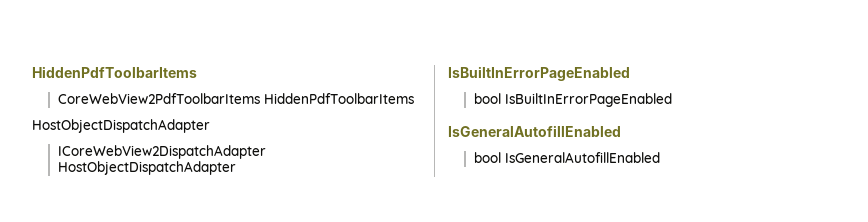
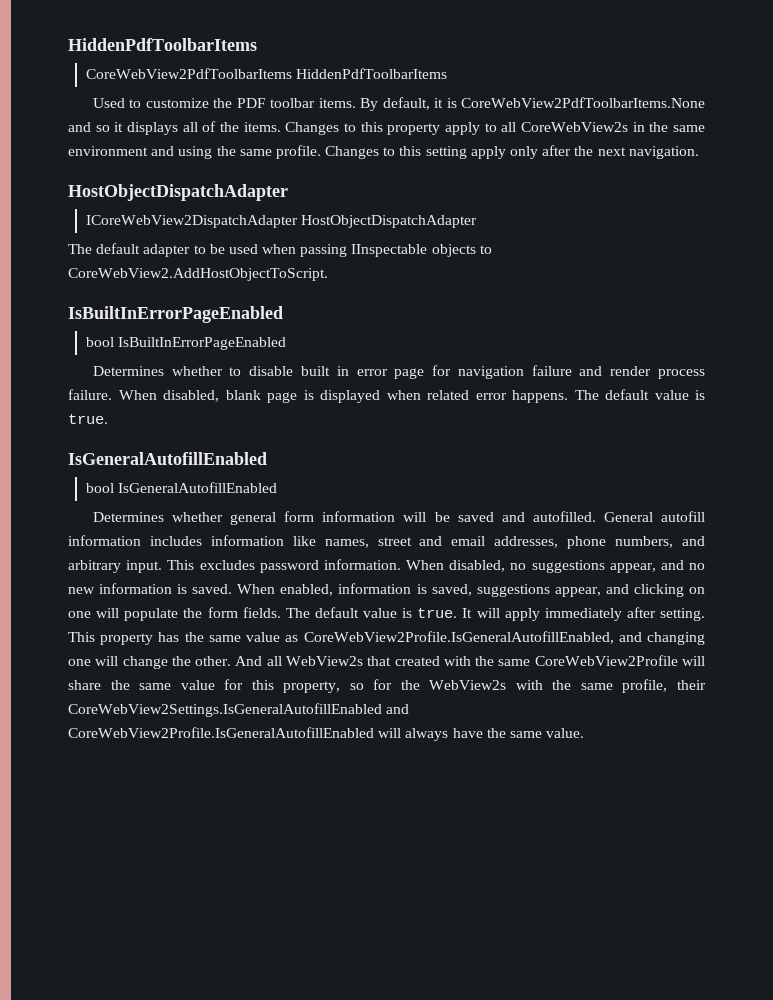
[32,119,210,133] [57,145,266,159] [57,161,236,175] [448,66,630,81] [473,93,672,107] [448,125,621,137] [473,152,660,163] HostObjectDispatchAdapter // ICoreWebView2DispatchAdapter HostObjectDispatchAdapter // IsBuiltInErrorPageEnabled // bool IsBuiltInErrorPageEnabled // IsGeneralAutofillEnabled // bool IsGeneralAutofillEnabled -> [92,97,706,111] [68,121,705,135] [68,145,699,159] [68,184,288,201] [85,215,478,228] [68,243,492,257] [68,268,328,281] [68,306,283,323] [85,337,287,350] [92,365,705,379] [68,389,705,403] [68,414,108,424] [68,452,267,465] [85,482,278,493] [92,511,705,525] [68,535,705,549] [68,559,705,573] [68,583,706,597] [68,607,705,621] [68,631,705,645] [68,655,705,669] [68,679,706,693] [68,703,410,717] [68,727,585,741] Used to customize the PDF toolbar items. By default, it is CoreWebView2PdfToolbarItems.None and so it displays all of the items. Changes to this property apply to all CoreWebView2s in the same environment and using the same profile. Changes to this setting apply only after the next navigation. // HostObjectDispatchAdapter // ICoreWebView2DispatchAdapter HostObjectDispatchAdapter // The default adapter to be used when passing IInspectable objects to CoreWebView2.AddHostObjectToScript. // IsBuiltInErrorPageEnabled // bool IsBuiltInErrorPageEnabled // Determines whether to disable built in error page for navigation failure and render process failure. When disabled, blank page is displayed when related error happens. The default value is true. // IsGeneralAutofillEnabled // bool IsGeneralAutofillEnabled // Determines whether general form information will be saved and autofilled. General autofill information includes information like names, street and email addresses, phone numbers, and arbitrary input. This excludes password information. When disabled, no suggestions appear, and no new information is saved. When enabled, information is saved, suggestions appear, and clicking on one will populate the form fields. The default value is true. It will apply immediately after setting. This property has the same value as CoreWebView2Profile.IsGeneralAutofillEnabled, and changing one will change the other. And all WebView2s that created with the same CoreWebView2Profile will share the same value for this property, so for the WebView2s with the same profile, their CoreWebView2Settings.IsGeneralAutofillEnabled and CoreWebView2Profile.IsGeneralAutofillEnabled will always have the same value.

